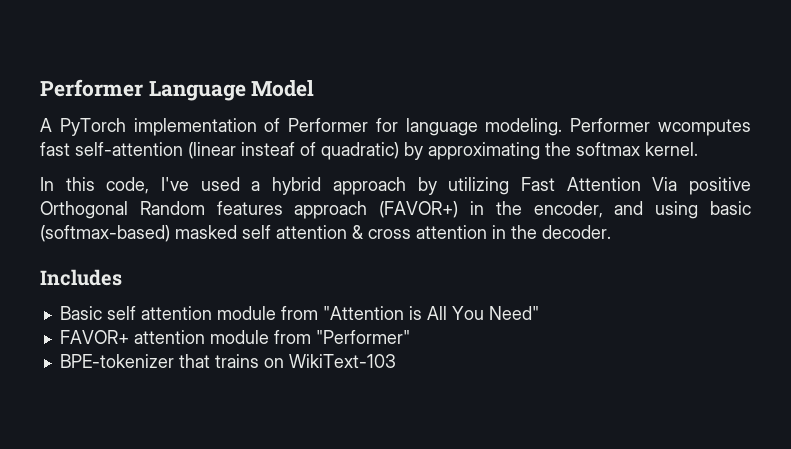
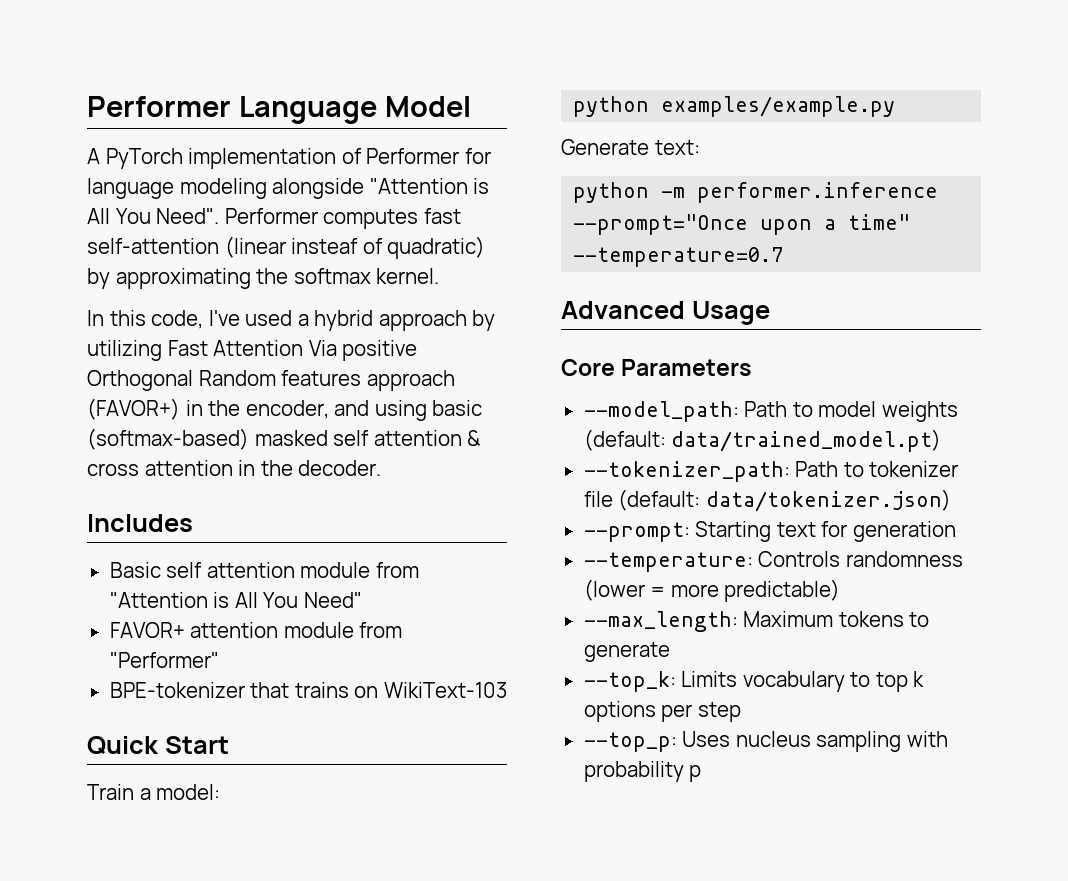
[485,118,751,136] modeling. Performer wcomputes -> [179,178,490,199] [87,208,419,229] modeling alongside "Attention is All You Need". Performer computes
(396, 361) none -> [87,736,229,755] [87,784,221,800] [573,96,896,117] [561,139,700,155] [573,182,939,203] [573,214,911,235] [573,247,784,267] [561,301,770,325] [561,359,752,376] [583,401,958,422] [583,429,942,452] [583,461,959,482] [583,489,951,512] [583,521,956,542] [583,551,963,572] [583,579,841,602] [583,611,930,632] [583,642,670,662] [583,671,925,692] [583,701,741,722] [583,731,948,752] [583,761,702,782] // Quick Start // Train a model: // python examples/example.py // Generate text: // python -m performer.inference --prompt="Once upon a time" --temperature=0.7 // Advanced Usage // Core Parameters // --model_path: Path to model weights (default: data/trained_model.pt) // --tokenizer_path: Path to tokenizer file (default: data/tokenizer.json) // --prompt: Starting text for generation // --temperature: Controls randomness (lower = more predictable) // --max_length: Maximum tokens to generate // --top_k: Limits vocabulary to top k options per step // --top_p: Uses nucleus sampling with probability p

